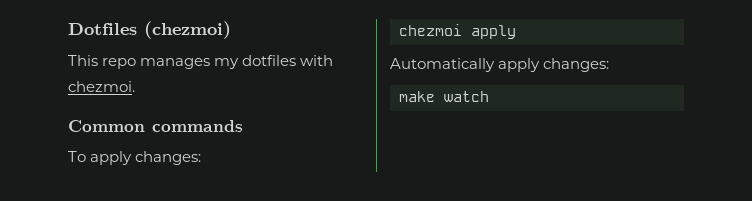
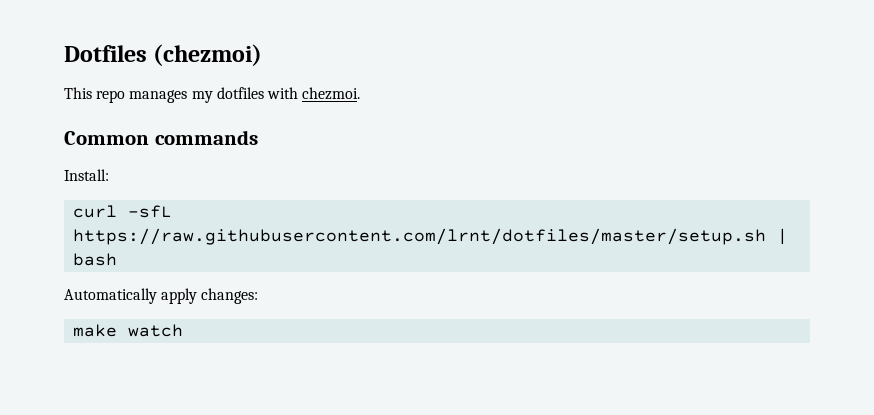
[68,151,202,165] [399,24,516,39] To apply changes: // chezmoi apply -> [64,169,109,181] [73,205,173,218] [73,228,789,245] [73,253,118,266] Install: // curl -sfL https://raw.githubusercontent.com/lrnt/dotfiles/master/setup.sh | bash

